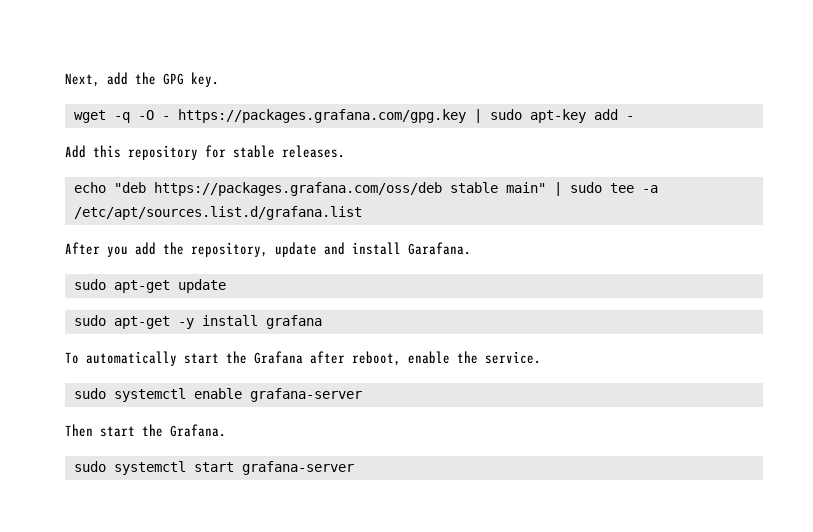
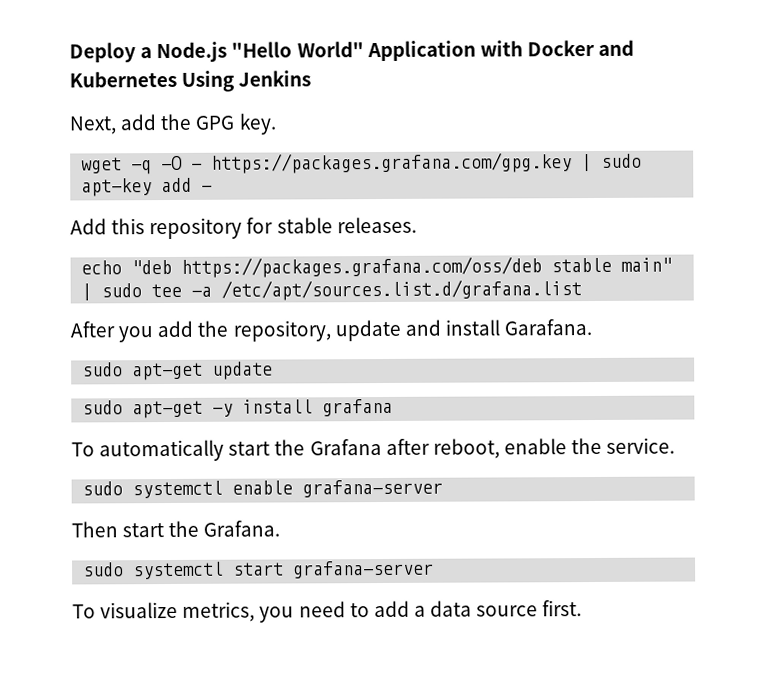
(65, 80) none -> [69,39,635,63] [69,70,312,92] Deploy a Node.js "Hello World" Application with Docker and Kubernetes Using Jenkins //
(354, 468) none -> [72,600,583,623] // To visualize metrics, you need to add a data source first.

